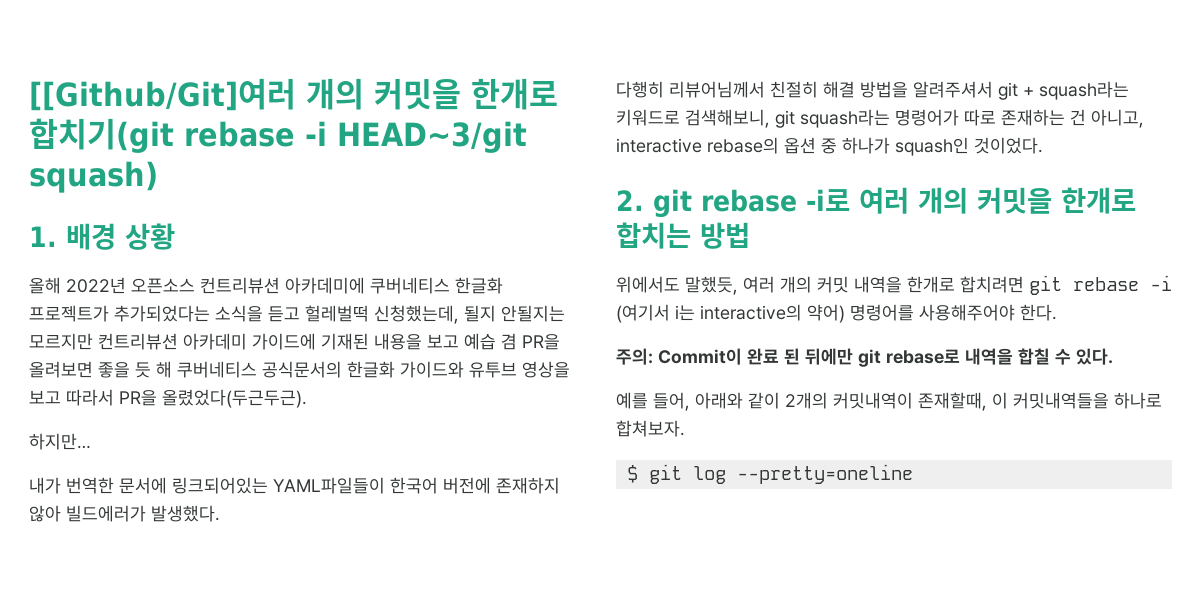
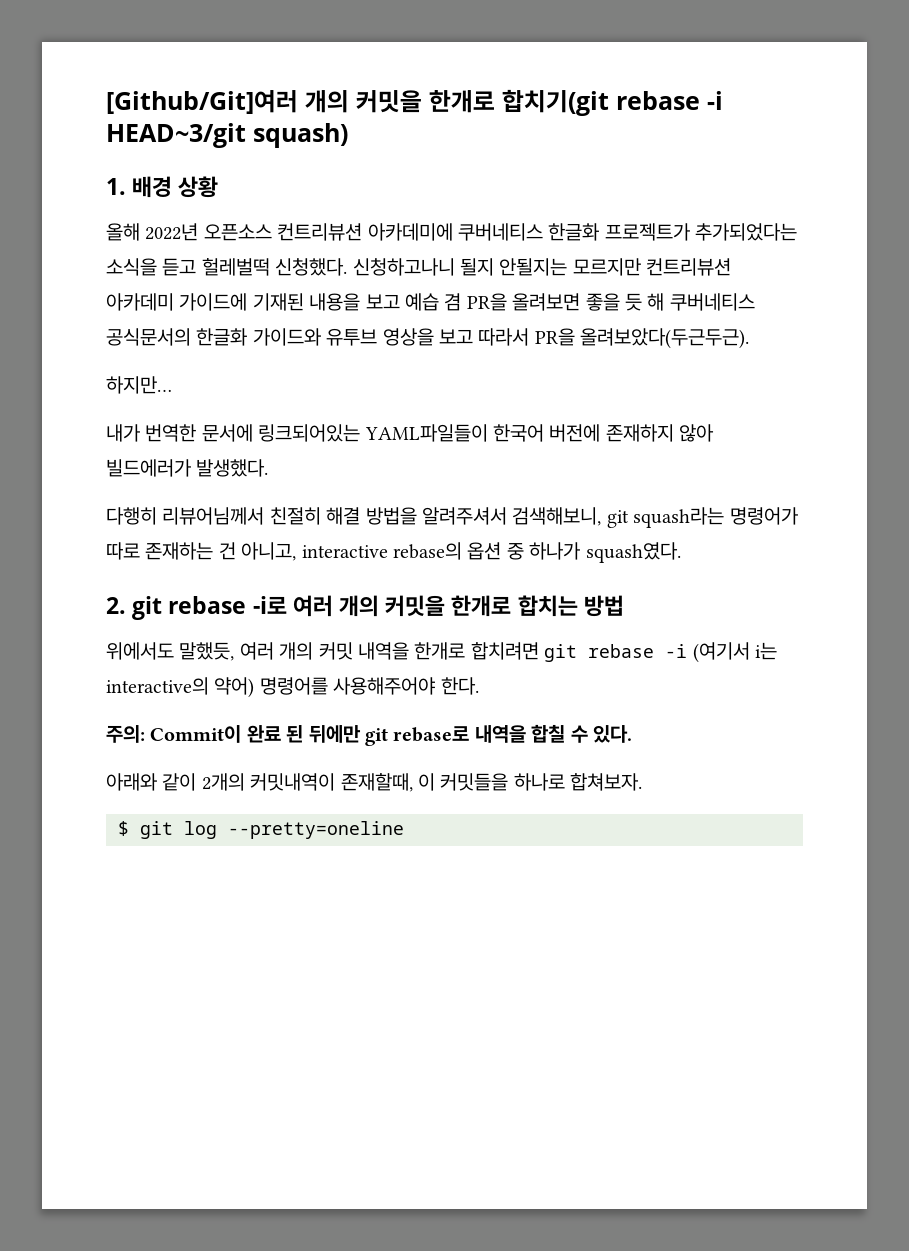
[29,78,296,111] [[Github/Git]여러 -> [106,90,298,114] [Github/Git]여러
[374,305,459,324] 신청했는데, -> [275,258,455,276] 신청했다. 신청하고나니
[162,389,307,408] 올렸었다(두근두근). -> [580,328,750,349] 올려보았다(두근두근).
[998,81,1129,100] [616,109,680,126] git + squash라는 키워드로 -> (507, 516) none
[895,137,1043,156] squash인 것이었다. -> [585,542,681,563] squash였다.
[616,392,690,411] 예를 들어, -> (632, 734) none
[1013,392,1109,409] 커밋내역들을 -> [440,773,509,791] 커밋들을

